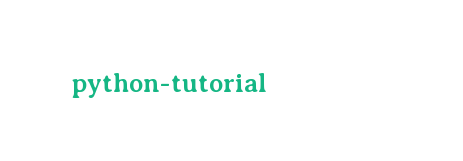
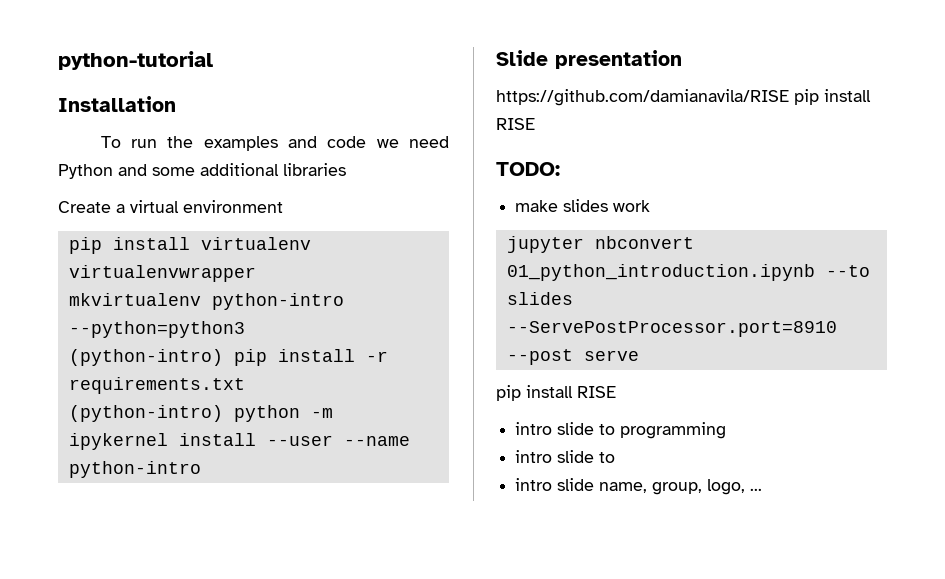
(267, 85) none -> [58,96,176,112] [100,136,449,151] [58,163,346,179] [58,200,283,213] [68,237,311,254] [68,265,256,282] [68,293,344,310] [68,321,245,338] [68,349,388,366] [68,377,245,394] [68,405,333,422] [68,433,410,450] [68,461,201,478] [496,50,682,69] [496,89,871,106] [496,118,535,130] [496,162,560,176] [515,199,651,212] [506,236,694,253] [506,264,870,281] [506,292,573,305] [506,321,837,337] [506,349,639,365] [496,385,616,401] [515,422,727,439] [515,450,616,463] [515,478,763,495] // Installation // To run the examples and code we need Python and some additional libraries // Create a virtual environment // pip install virtualenv virtualenvwrapper // mkvirtualenv python-intro --python=python3 // (python-intro) pip install -r requirements.txt // (python-intro) python -m ipykernel install --user --name python-intro // Slide presentation // https://github.com/damianavila/RISE pip install RISE // TODO: // make slides work // jupyter nbconvert 01_python_introduction.ipynb --to slides --ServePostProcessor.port=8910 --post serve // pip install RISE // intro slide to programming // intro slide to // intro slide name, group, logo, ...

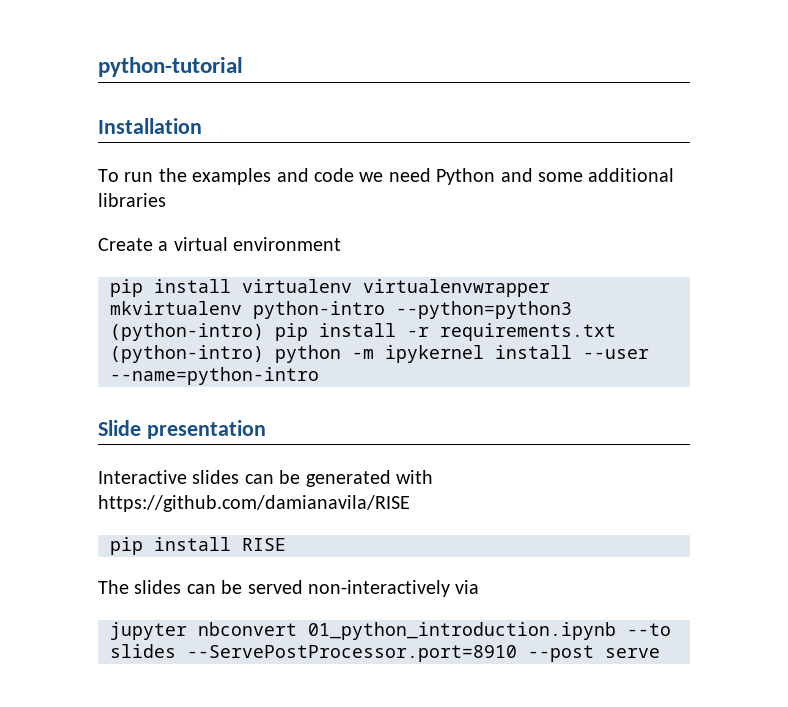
[343,436,410,446] [68,461,201,478] --name python-intro -> [110,367,319,385] --name=python-intro
(682, 59) none -> [98,470,433,487] Interactive slides can be generated with
[794,89,871,105] [496,118,535,130] [496,162,560,176] [515,199,651,212] pip install RISE // TODO: // make slides work -> [110,537,286,555] [98,580,480,597] // pip install RISE // The slides can be served non-interactively via
[496,385,616,401] [515,422,727,439] [515,450,616,463] [515,478,763,495] // pip install RISE // intro slide to programming // intro slide to // intro slide name, group, logo, ... -> (660, 653) none

